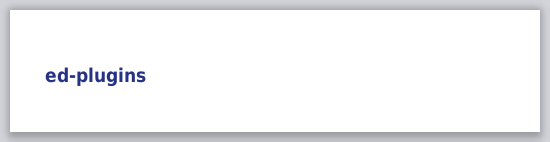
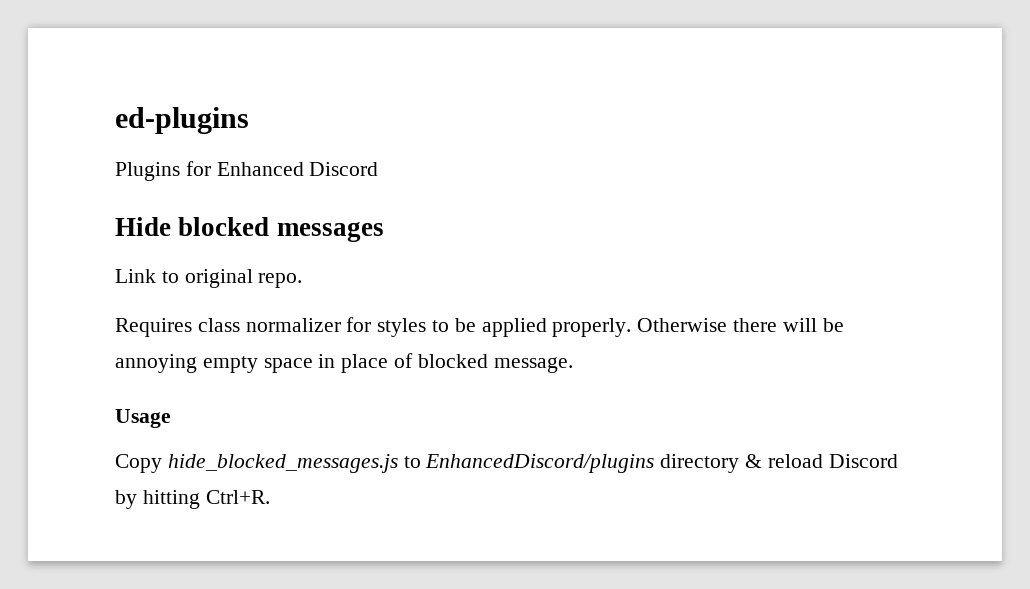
(146, 77) none -> [115,161,379,181] [115,217,384,242] [115,269,303,288] [115,317,844,337] [115,353,573,373] [115,409,171,428] [115,454,898,473] [115,490,270,509] // Plugins for Enhanced Discord // Hide blocked messages // Link to original repo. // Requires class normalizer for styles to be applied properly. Otherwise there will be annoying empty space in place of blocked message. // Usage // Copy hide_blocked_messages.js to EnhancedDiscord/plugins directory & reload Discord by hitting Ctrl+R.

